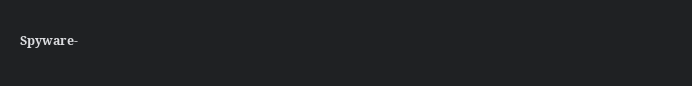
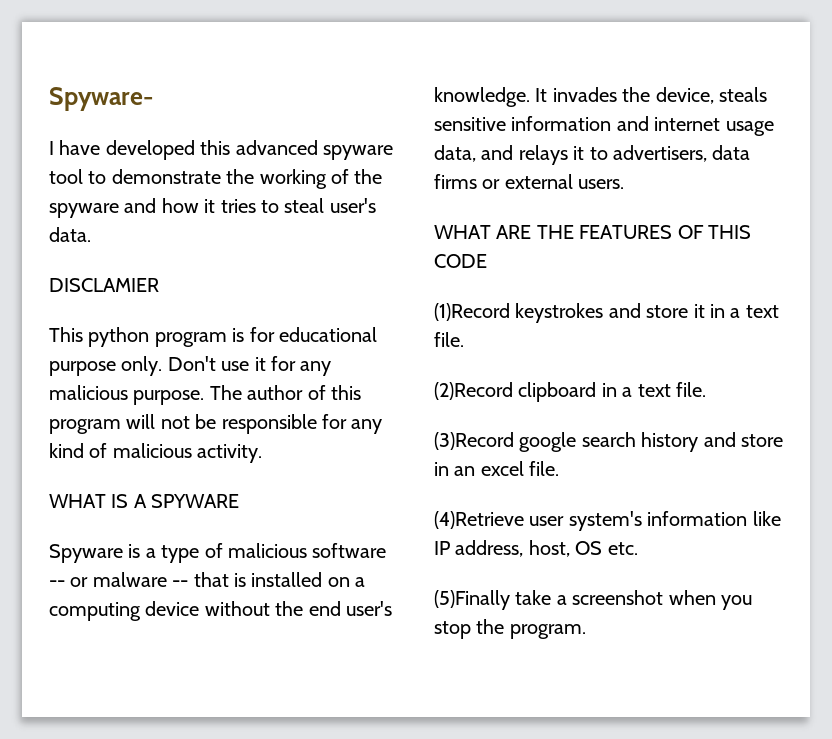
(78, 42) none -> [49,140,393,160] [49,169,383,189] [49,198,376,218] [49,227,91,242] [49,278,159,292] [49,327,377,347] [49,356,332,376] [49,385,361,405] [49,414,383,434] [49,443,263,463] [49,494,240,508] [49,543,387,563] [49,572,366,587] [49,601,392,621] [434,87,767,107] [434,116,774,136] [434,145,751,165] [434,174,625,189] [434,225,751,239] [434,254,487,268] [434,303,779,323] [434,332,464,347] [434,382,706,402] [434,432,783,452] [434,461,560,476] [434,511,781,531] [434,540,638,557] [434,590,752,610] [434,619,586,639] // I have developed this advanced spyware tool to demonstrate the working of the spyware and how it tries to steal user's data. // DISCLAMIER // This python program is for educational purpose only. Don't use it for any malicious purpose. The author of this program will not be responsible for any kind of malicious activity. // WHAT IS A SPYWARE // Spyware is a type of malicious software -- or malware -- that is installed on a computing device without the end user's knowledge. It invades the device, steals sensitive information and internet usage data, and relays it to advertisers, data firms or external users. // WHAT ARE THE FEATURES OF THIS CODE // (1)Record keystrokes and store it in a text file. // (2)Record clipboard in a text file. // (3)Record google search history and store in an excel file. // (4)Retrieve user system's information like IP address, host, OS etc. // (5)Finally take a screenshot when you stop the program.

